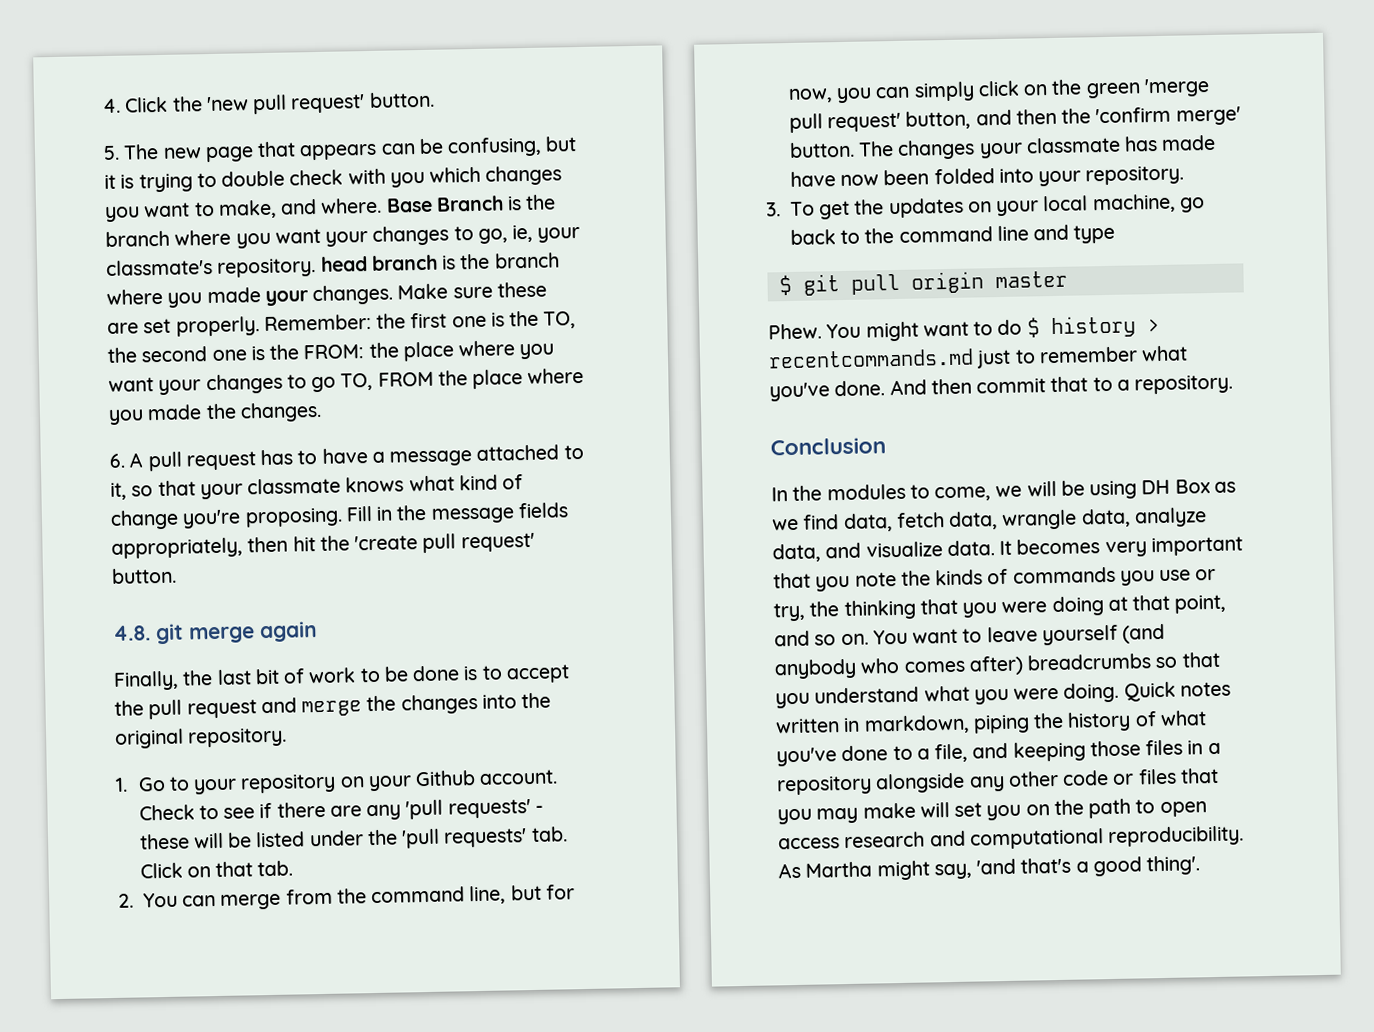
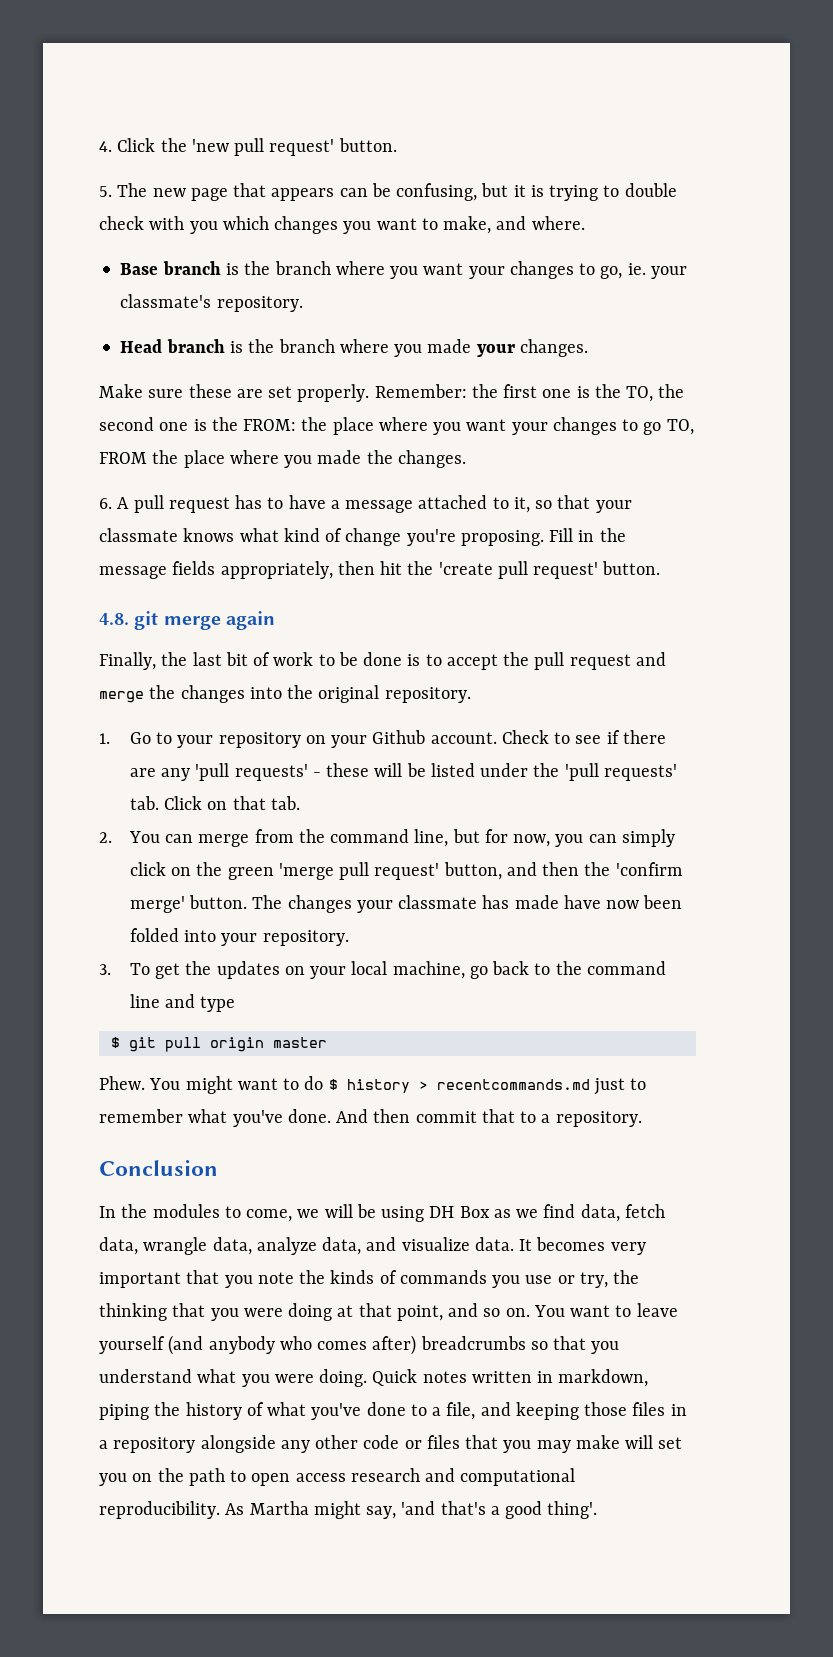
[385,195,504,213] Base Branch -> [120,261,221,275] // Base branch
[512,224,534,243] ie, -> [627,263,646,275] ie.
[320,256,368,272] head -> [120,339,163,353] // Head
(394, 295) none -> (588, 348) //

